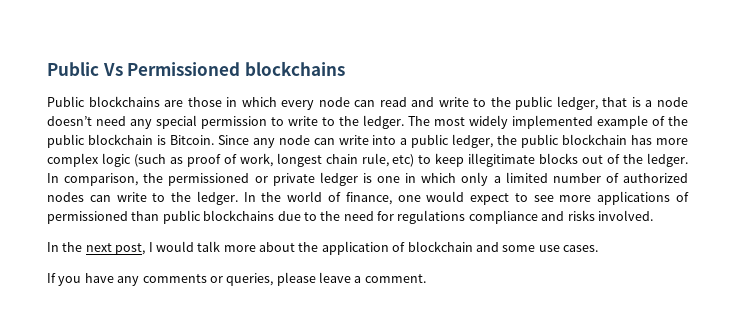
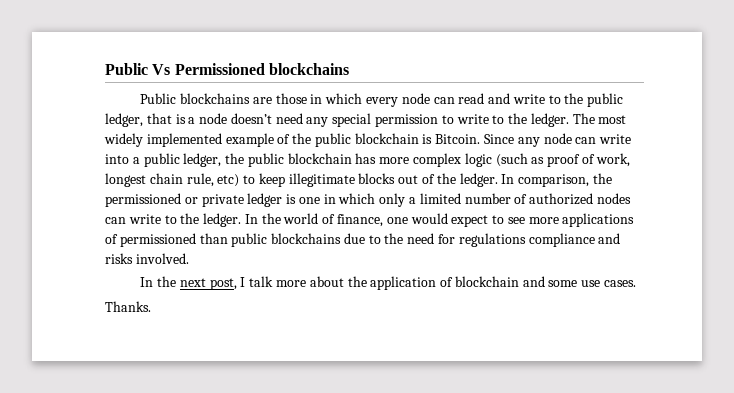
[155,241,194,252] would -> (246, 282) none
[47,272,426,286] If you have any comments or queries, please leave a comment. -> [105,301,151,312] Thanks.

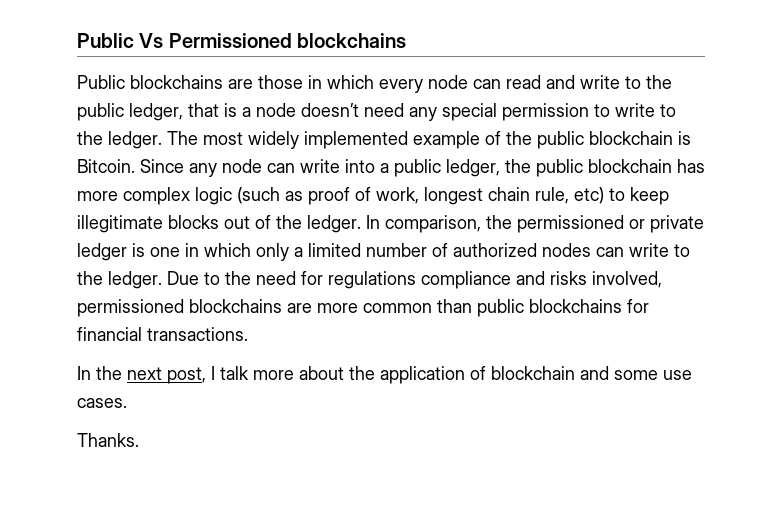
[244,213,635,227] [105,233,365,247] In the world of finance, one would expect to see more applications of permissioned than public blockchains due -> [167,271,199,285] Due
[135,253,189,264] involved. -> [592,271,662,288] [77,299,649,317] [77,327,248,341] involved, permissioned blockchains are more common than public blockchains for financial transactions.

